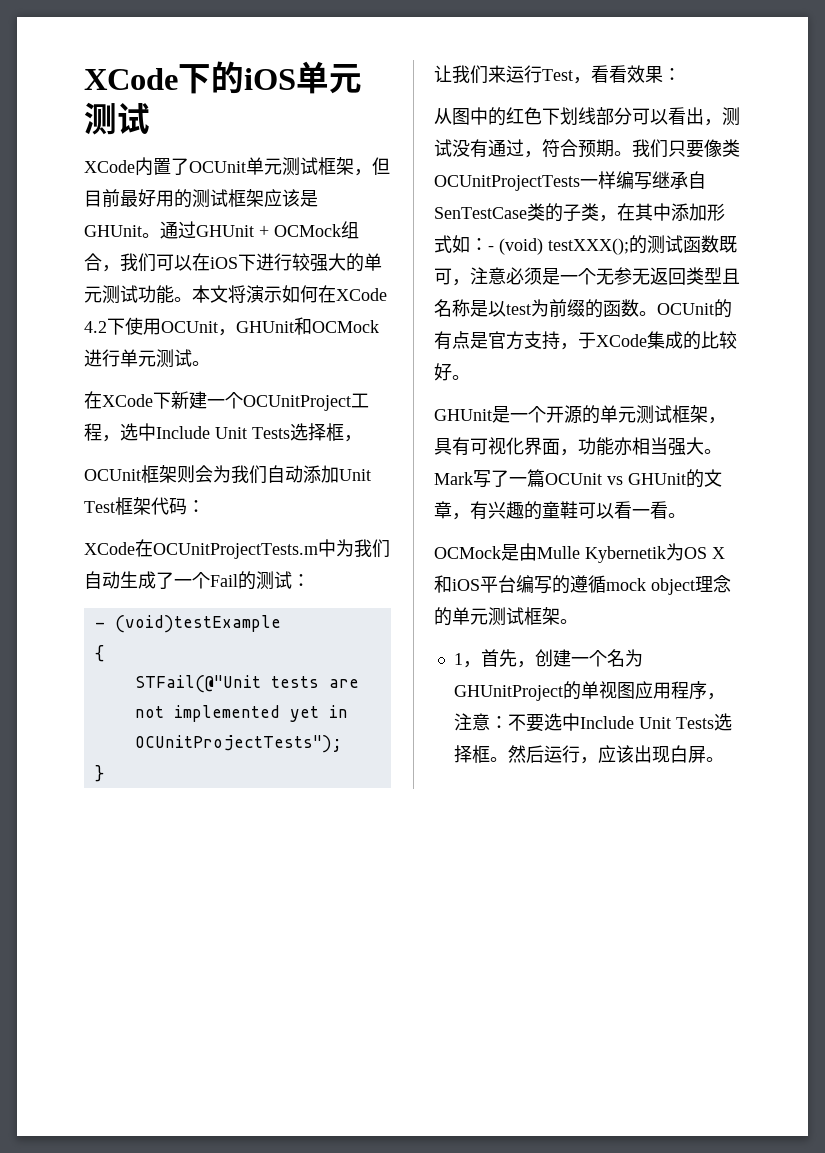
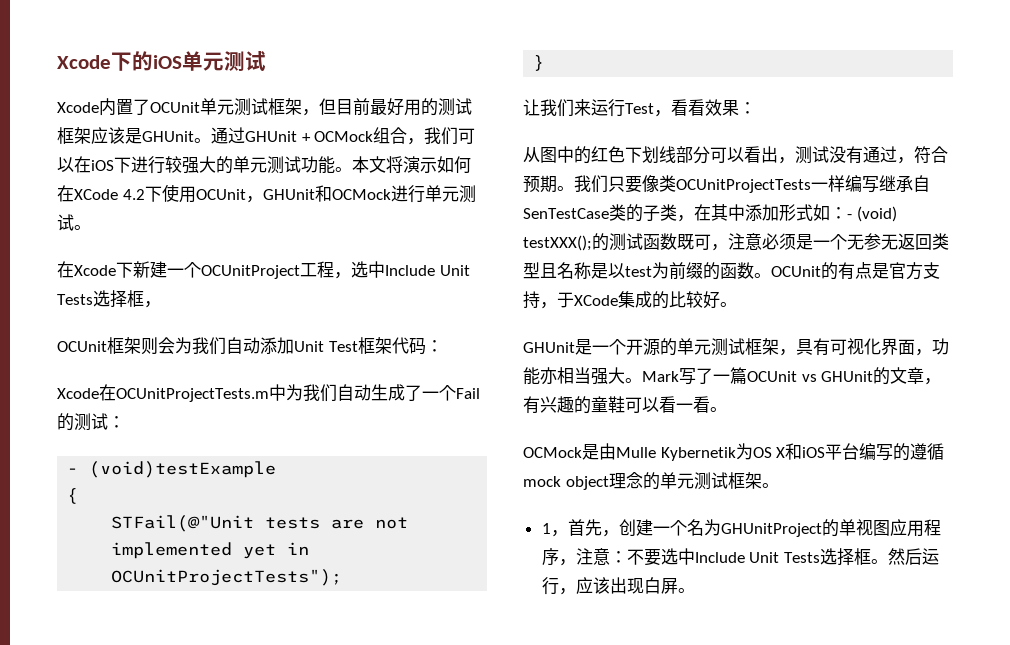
[84,68,178,90] XCode -> [57,55,111,69] Xcode
[84,160,135,173] XCode -> [57,102,99,113] Xcode
[102,394,153,407] XCode -> [74,265,116,276] Xcode
[84,542,135,555] XCode -> [57,388,99,399] Xcode

